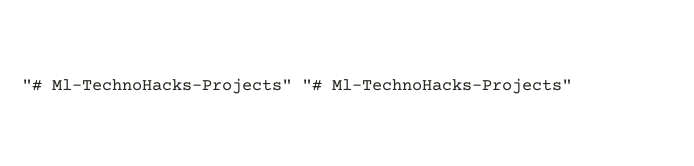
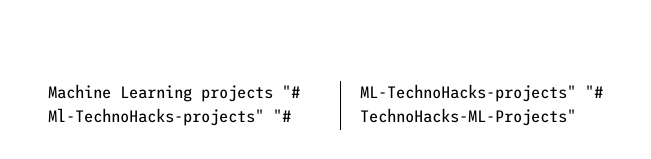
[22,78,572,94] "# Ml-TechnoHacks-Projects" "# Ml-TechnoHacks-Projects" -> [48,84,300,102] [48,108,291,126] [360,84,603,102] [360,108,576,126] Machine Learning projects "# Ml-TechnoHacks-projects" "# ML-TechnoHacks-projects" "# TechnoHacks-ML-Projects"

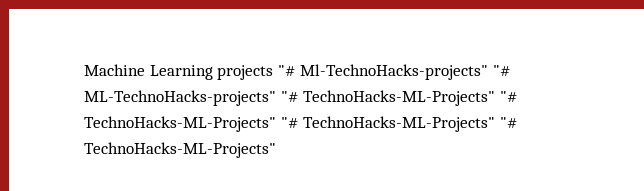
(576, 117) none -> [499,91,518,102] [84,116,518,132] [84,142,276,158] "# TechnoHacks-ML-Projects" "# TechnoHacks-ML-Projects" "# TechnoHacks-ML-Projects"

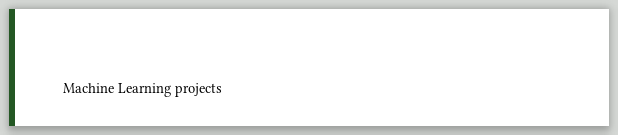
[277,64,511,80] [84,90,518,106] [84,116,518,132] [84,142,276,158] "# Ml-TechnoHacks-projects" "# ML-TechnoHacks-projects" "# TechnoHacks-ML-Projects" "# TechnoHacks-ML-Projects" "# TechnoHacks-ML-Projects" "# TechnoHacks-ML-Projects" -> (222, 90) none

